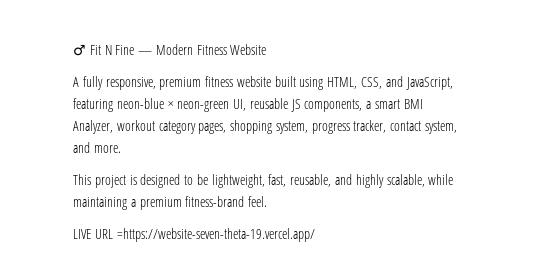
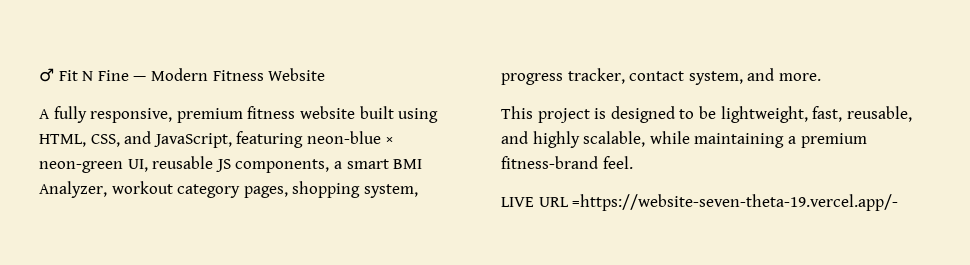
[116,228,315,242] =https://website-seven-theta-19.vercel.app/ -> [572,194,899,211] =https://website-seven-theta-19.vercel.app/-

